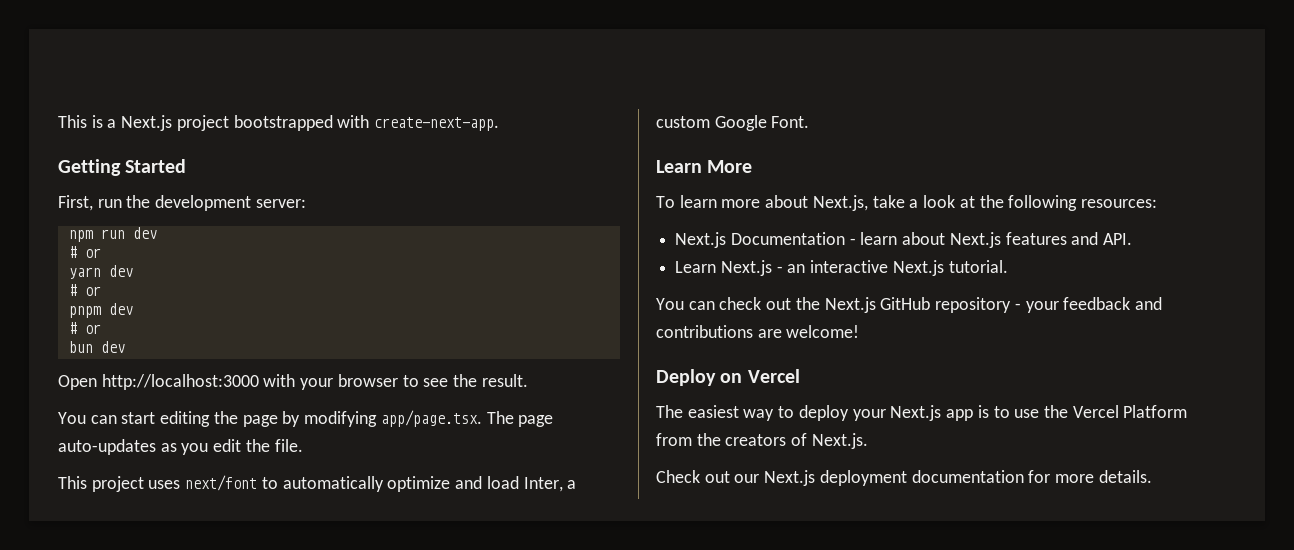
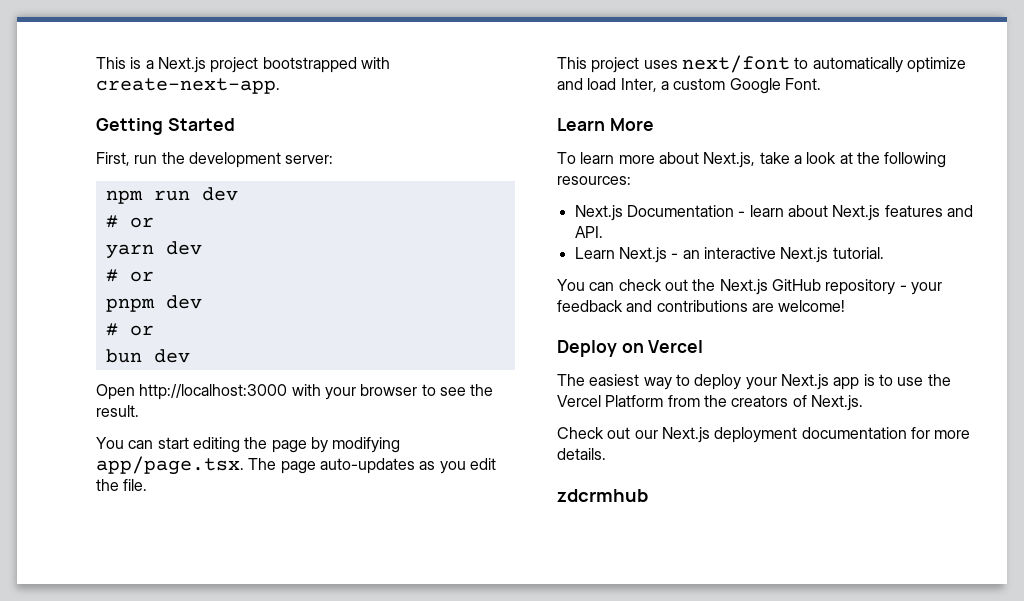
(1152, 476) none -> [557,489,648,502] // zdcrmhub

